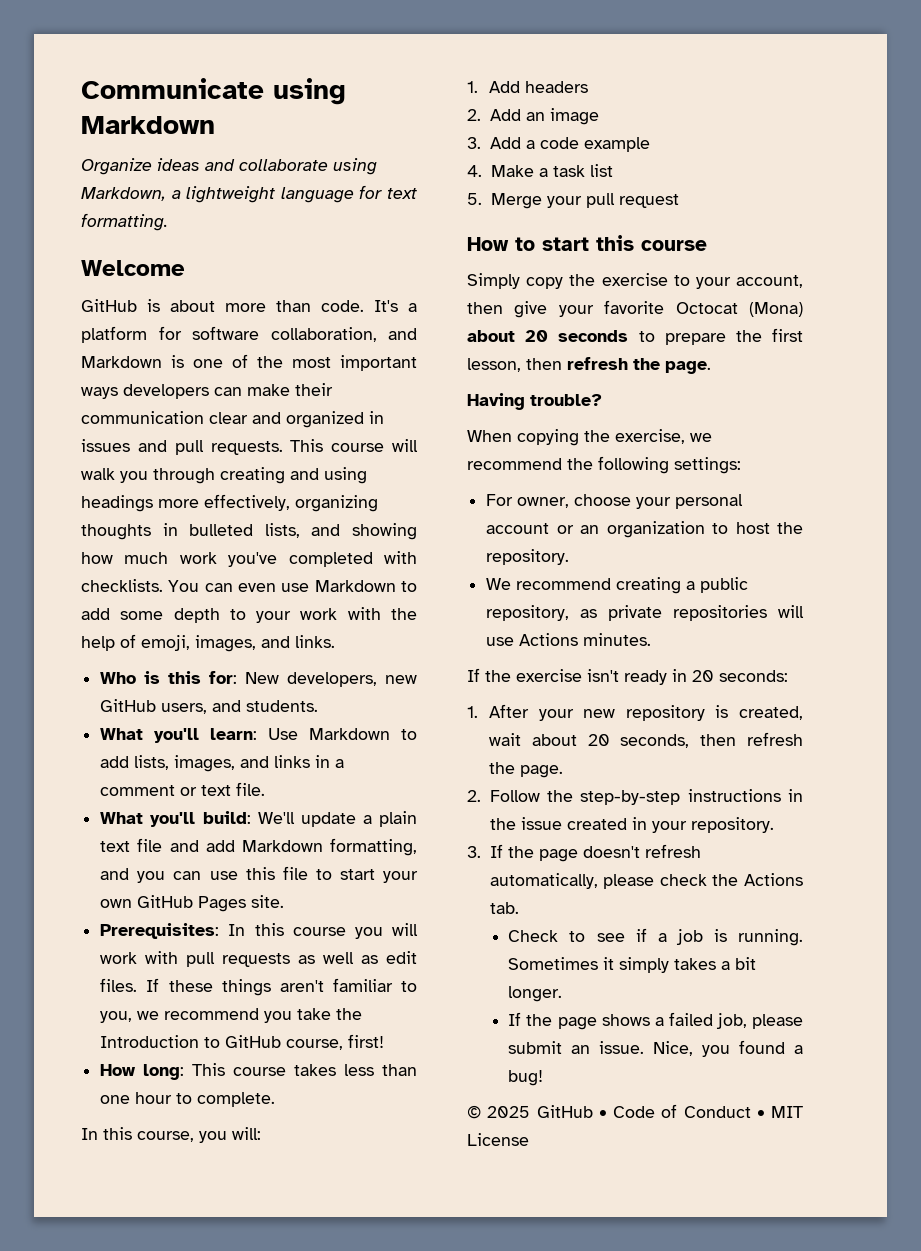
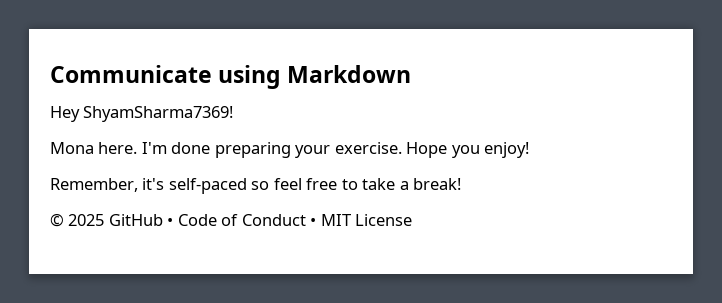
[81,158,377,175] [81,185,417,203] [81,213,168,231] [81,260,185,276] [81,299,417,312] [81,326,417,343] [81,354,417,371] [81,383,333,399] [81,411,384,428] [81,439,418,455] [81,467,367,484] [81,494,378,512] [81,523,417,540] [81,551,417,567] [81,579,417,592] [81,607,417,623] [81,634,335,652] [100,671,417,687] [100,699,319,714] [100,728,417,743] [100,755,345,772] [100,782,266,796] [100,811,417,827] [100,838,417,856] [100,866,418,883] [100,895,285,912] [100,923,418,939] [100,951,417,967] [100,978,417,996] [100,1008,363,1023] [100,1034,385,1050] [100,1063,417,1080] [100,1092,276,1107] [81,1127,261,1143] [467,81,589,93] [467,108,599,125] [467,137,650,152] [467,164,613,177] [467,193,679,209] [467,235,707,251] [467,273,803,289] [467,300,803,318] [467,328,803,345] [467,357,711,374] [467,393,602,410] [467,429,712,446] [467,456,741,474] [486,494,744,509] [486,521,803,538] [486,549,570,565] [486,577,749,594] [486,605,804,621] [486,633,652,646] [467,668,788,685] [467,704,803,721] [489,732,803,748] [489,762,564,778] [467,789,803,805] [489,817,774,833] [467,844,701,862] [489,873,803,889] [489,902,519,914] [508,928,803,946] [508,957,757,973] [508,986,563,1002] [508,1012,803,1030] [508,1040,803,1057] [508,1070,544,1086] Organize ideas and collaborate using Markdown, a lightweight language for text formatting. // Welcome // GitHub is about more than code. It's a platform for software collaboration, and Markdown is one of the most important ways developers can make their communication clear and organized in issues and pull requests. This course will walk you through creating and using headings more effectively, organizing thoughts in bulleted lists, and showing how much work you've completed with checklists. You can even use Markdown to add some depth to your work with the help of emoji, images, and links. // Who is this for: New developers, new GitHub users, and students. // What you'll learn: Use Markdown to add lists, images, and links in a comment or text file. // What you'll build: We'll update a plain text file and add Markdown formatting, and you can use this file to start your own GitHub Pages site. // Prerequisites: In this course you will work with pull requests as well as edit files. If these things aren't familiar to you, we recommend you take the Introduction to GitHub course, first! // How long: This course takes less than one hour to complete. // In this course, you will: // 1. Add headers // 2. Add an image // 3. Add a code example // 4. Make a task list // 5. Merge your pull request // How to start this course // Simply copy the exercise to your account, then give your favorite Octocat (Mona) about 20 seconds to prepare the first lesson, then refresh the page. // Having trouble? // When copying the exercise, we recommend the following settings: // For owner, choose your personal account or an organization to host the repository. // We recommend creating a public repository, as private repositories will use Actions minutes. // If the exercise isn't ready in 20 seconds: // 1. After your new repository is created, wait about 20 seconds, then refresh the page. // 2. Follow the step-by-step instructions in the issue created in your repository. // 3. If the page doesn't refresh automatically, please check the Actions tab. // Check to see if a job is running. Sometimes it simply takes a bit longer. // If the page shows a failed job, please submit an issue. Nice, you found a bug! -> [50,106,234,122] [50,142,530,158] [50,178,462,194] Hey ShyamSharma7369! // Mona here. I'm done preparing your exercise. Hope you enjoy! // Remember, it's self-paced so feel free to take a break!

